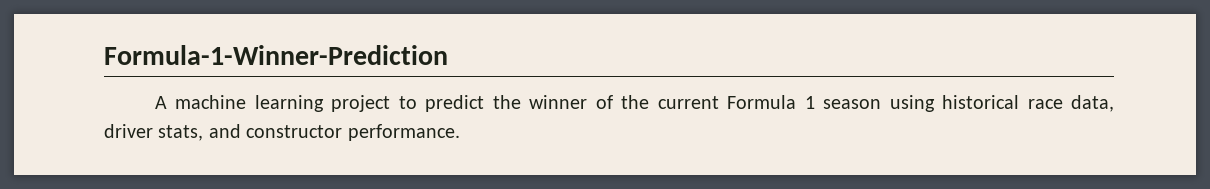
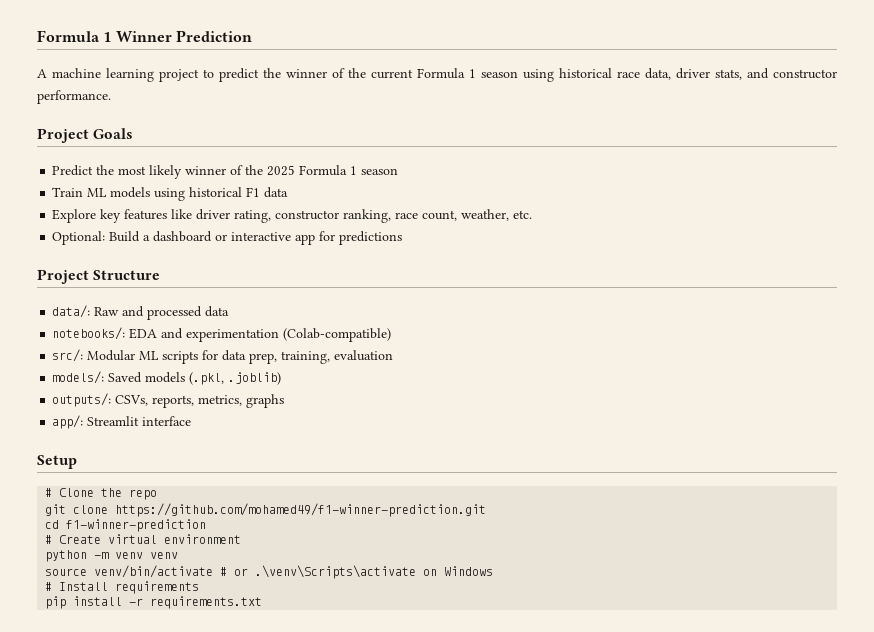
[104,45,448,65] Formula-1-Winner-Prediction -> [37,30,252,42] Formula 1 Winner Prediction
(460, 132) none -> [37,128,134,143] [52,165,399,179] [52,187,289,201] [52,209,533,223] [52,231,403,245] [37,269,161,284] [52,305,230,320] [52,327,392,342] [52,349,394,364] [52,371,282,385] [52,393,285,408] [52,415,192,429] [37,455,77,469] [45,488,158,500] [45,503,487,517] [45,519,207,532] [45,534,242,544] [45,550,179,562] [45,565,494,579] [45,581,200,594] [45,596,263,609] // Project Goals // Predict the most likely winner of the 2025 Formula 1 season // Train ML models using historical F1 data // Explore key features like driver rating, constructor ranking, race count, weather, etc. // Optional: Build a dashboard or interactive app for predictions // Project Structure // data/: Raw and processed data // notebooks/: EDA and experimentation (Colab-compatible) // src/: Modular ML scripts for data prep, training, evaluation // models/: Saved models (.pkl, .joblib) // outputs/: CSVs, reports, metrics, graphs // app/: Streamlit interface // Setup // # Clone the repo // git clone https://github.com/mohamed49/f1-winner-prediction.git // cd f1-winner-prediction // # Create virtual environment // python -m venv venv // source venv/bin/activate # or .\venv\Scripts\activate on Windows // # Install requirements // pip install -r requirements.txt

